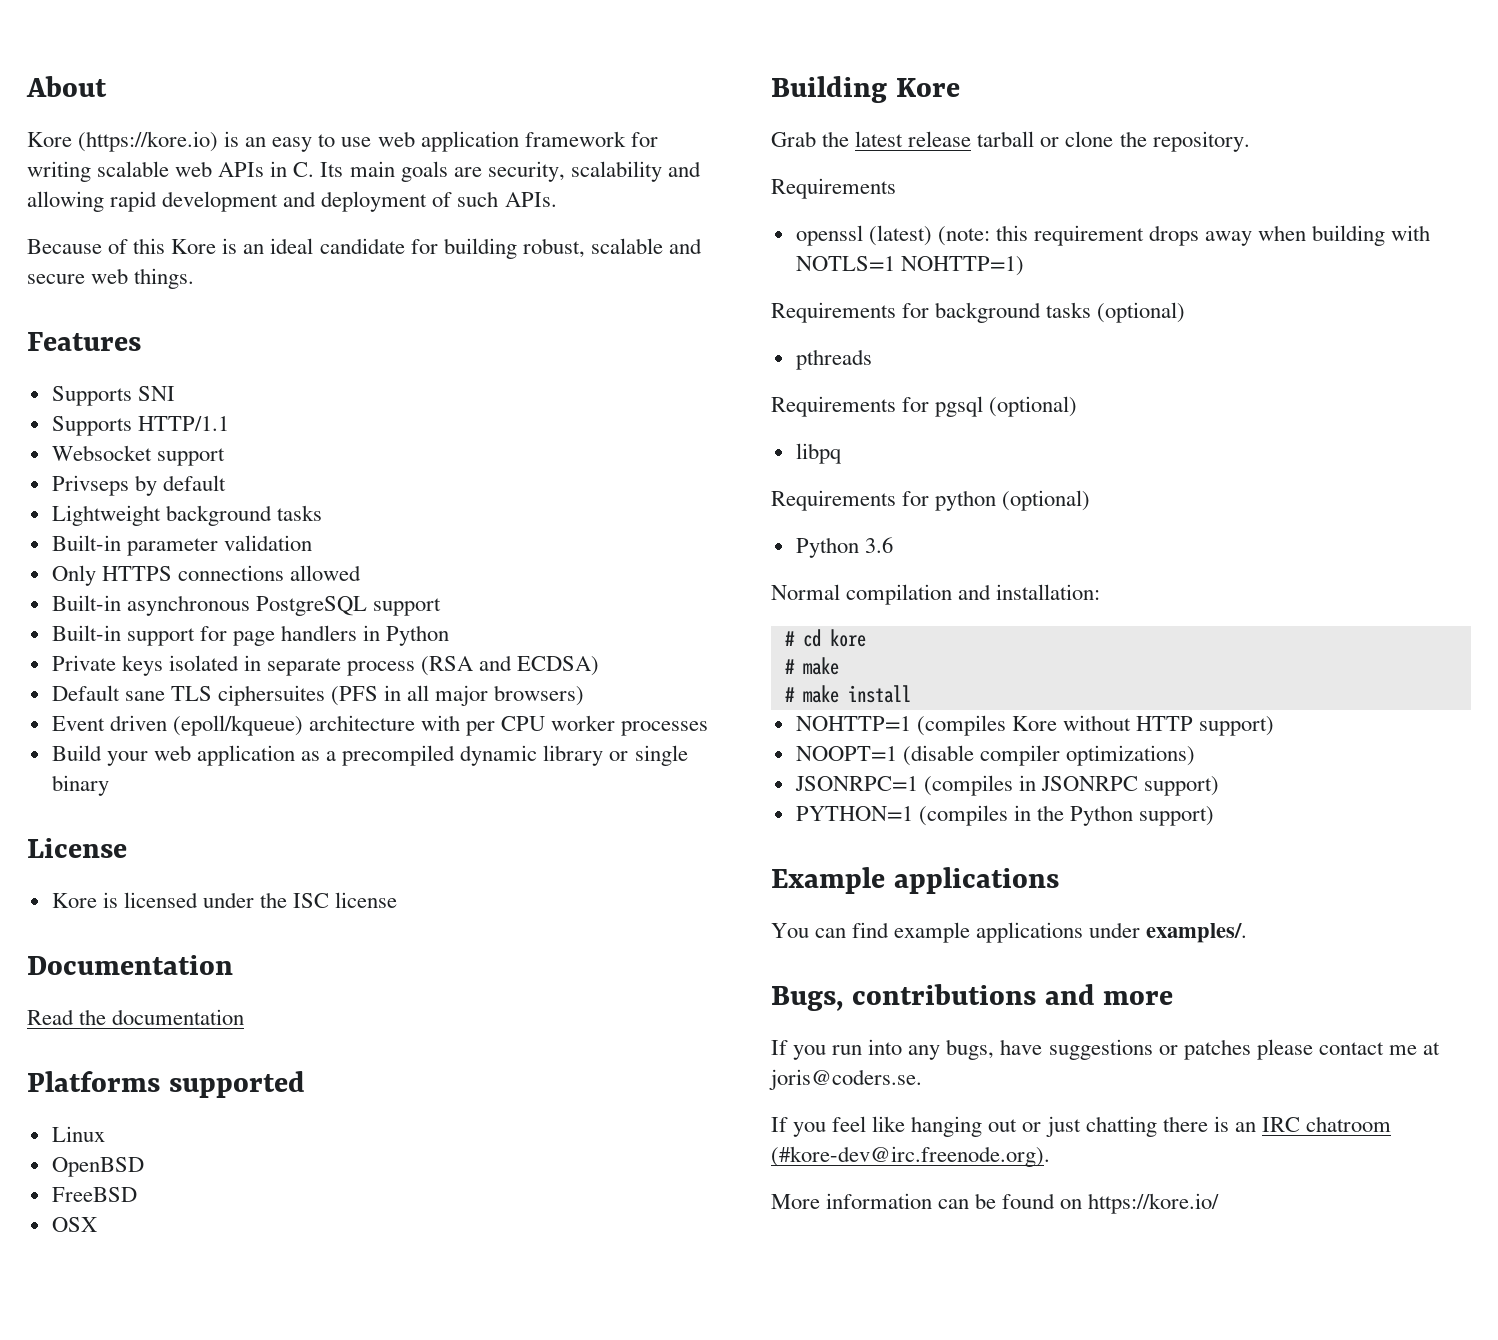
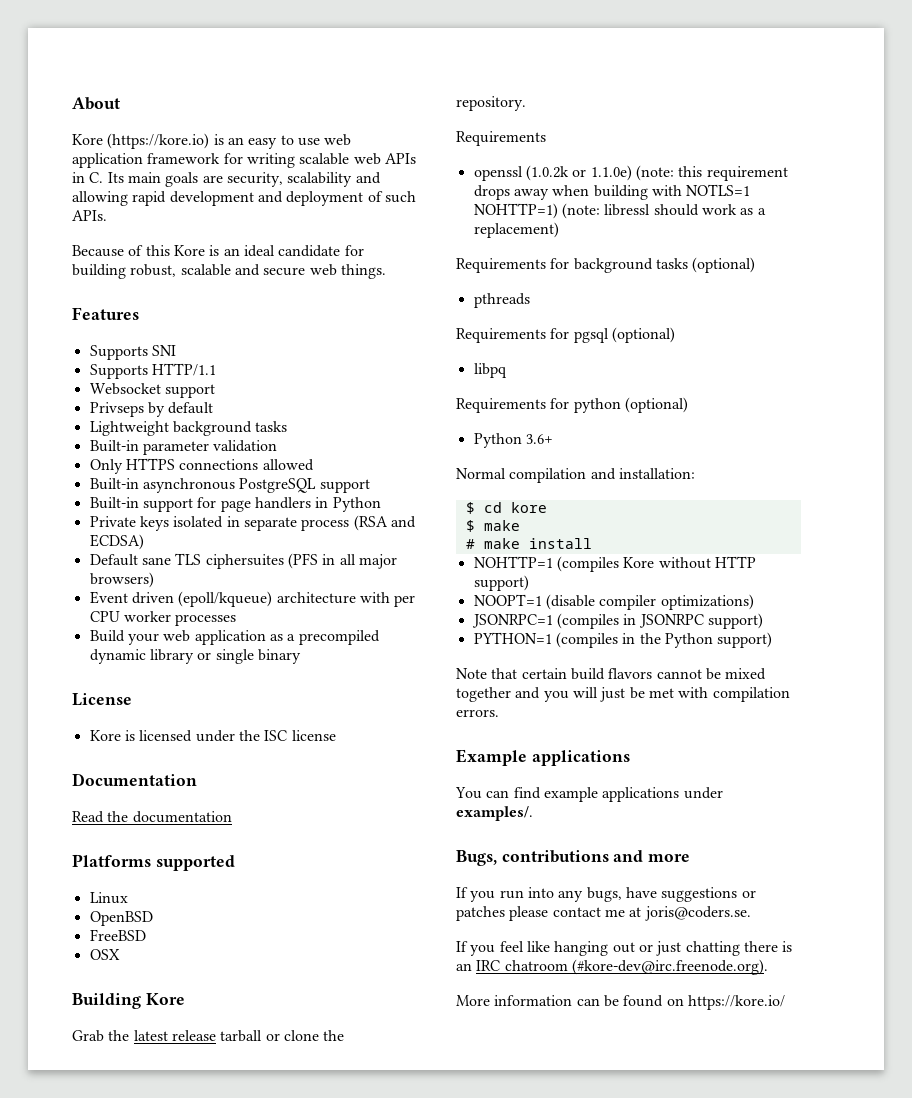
[868,225,932,246] (latest) -> [525,165,632,181] (1.0.2k or 1.1.0e)
(1024, 266) none -> [561,203,766,219] [473,222,559,238] (note: libressl should work as a replacement)
[864,537,893,553] 3.6 -> [525,434,553,444] 3.6+
[784,631,795,646] # -> [465,502,475,514] $
[784,659,795,674] # -> [465,520,475,532] $
(1215, 816) none -> [456,668,767,680] [456,687,790,702] [456,709,499,717] // Note that certain build flavors cannot be mixed together and you will just be met with compilation errors.

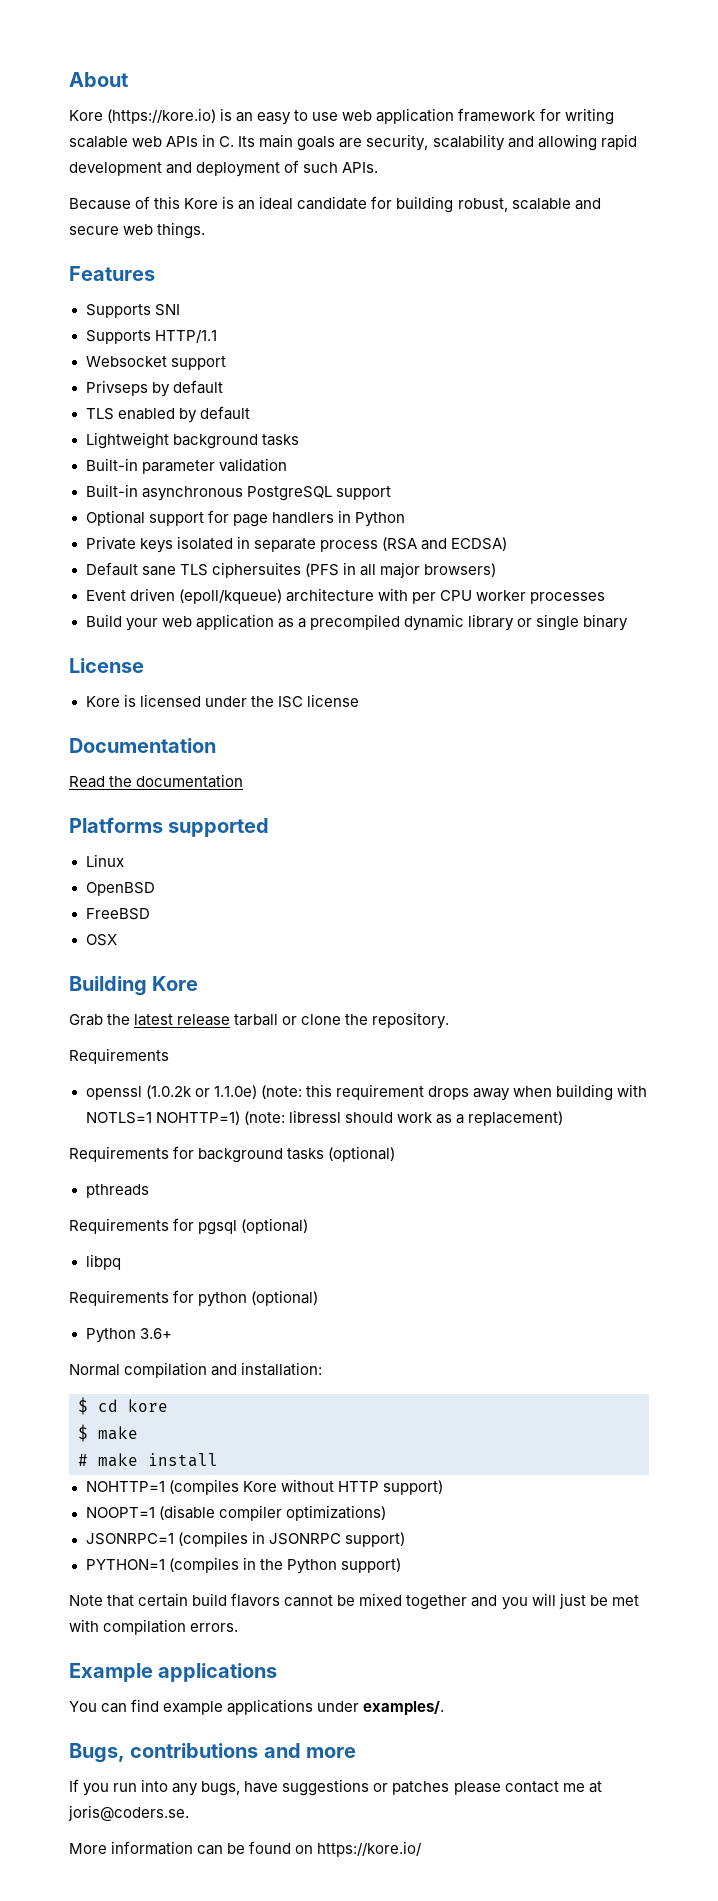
(214, 408) none -> [85,406,250,423] // TLS enabled by default
[89,458,314,474] // Only HTTPS connections allowed -> (287, 465) none
[89,497,139,509] Built-in -> [85,510,145,526] Optional
[456,941,793,956] [456,959,768,975] // If you feel like hanging out or just chatting there is an IRC chatroom (#kore-dev@irc.freenode.org). -> (189, 1813) none

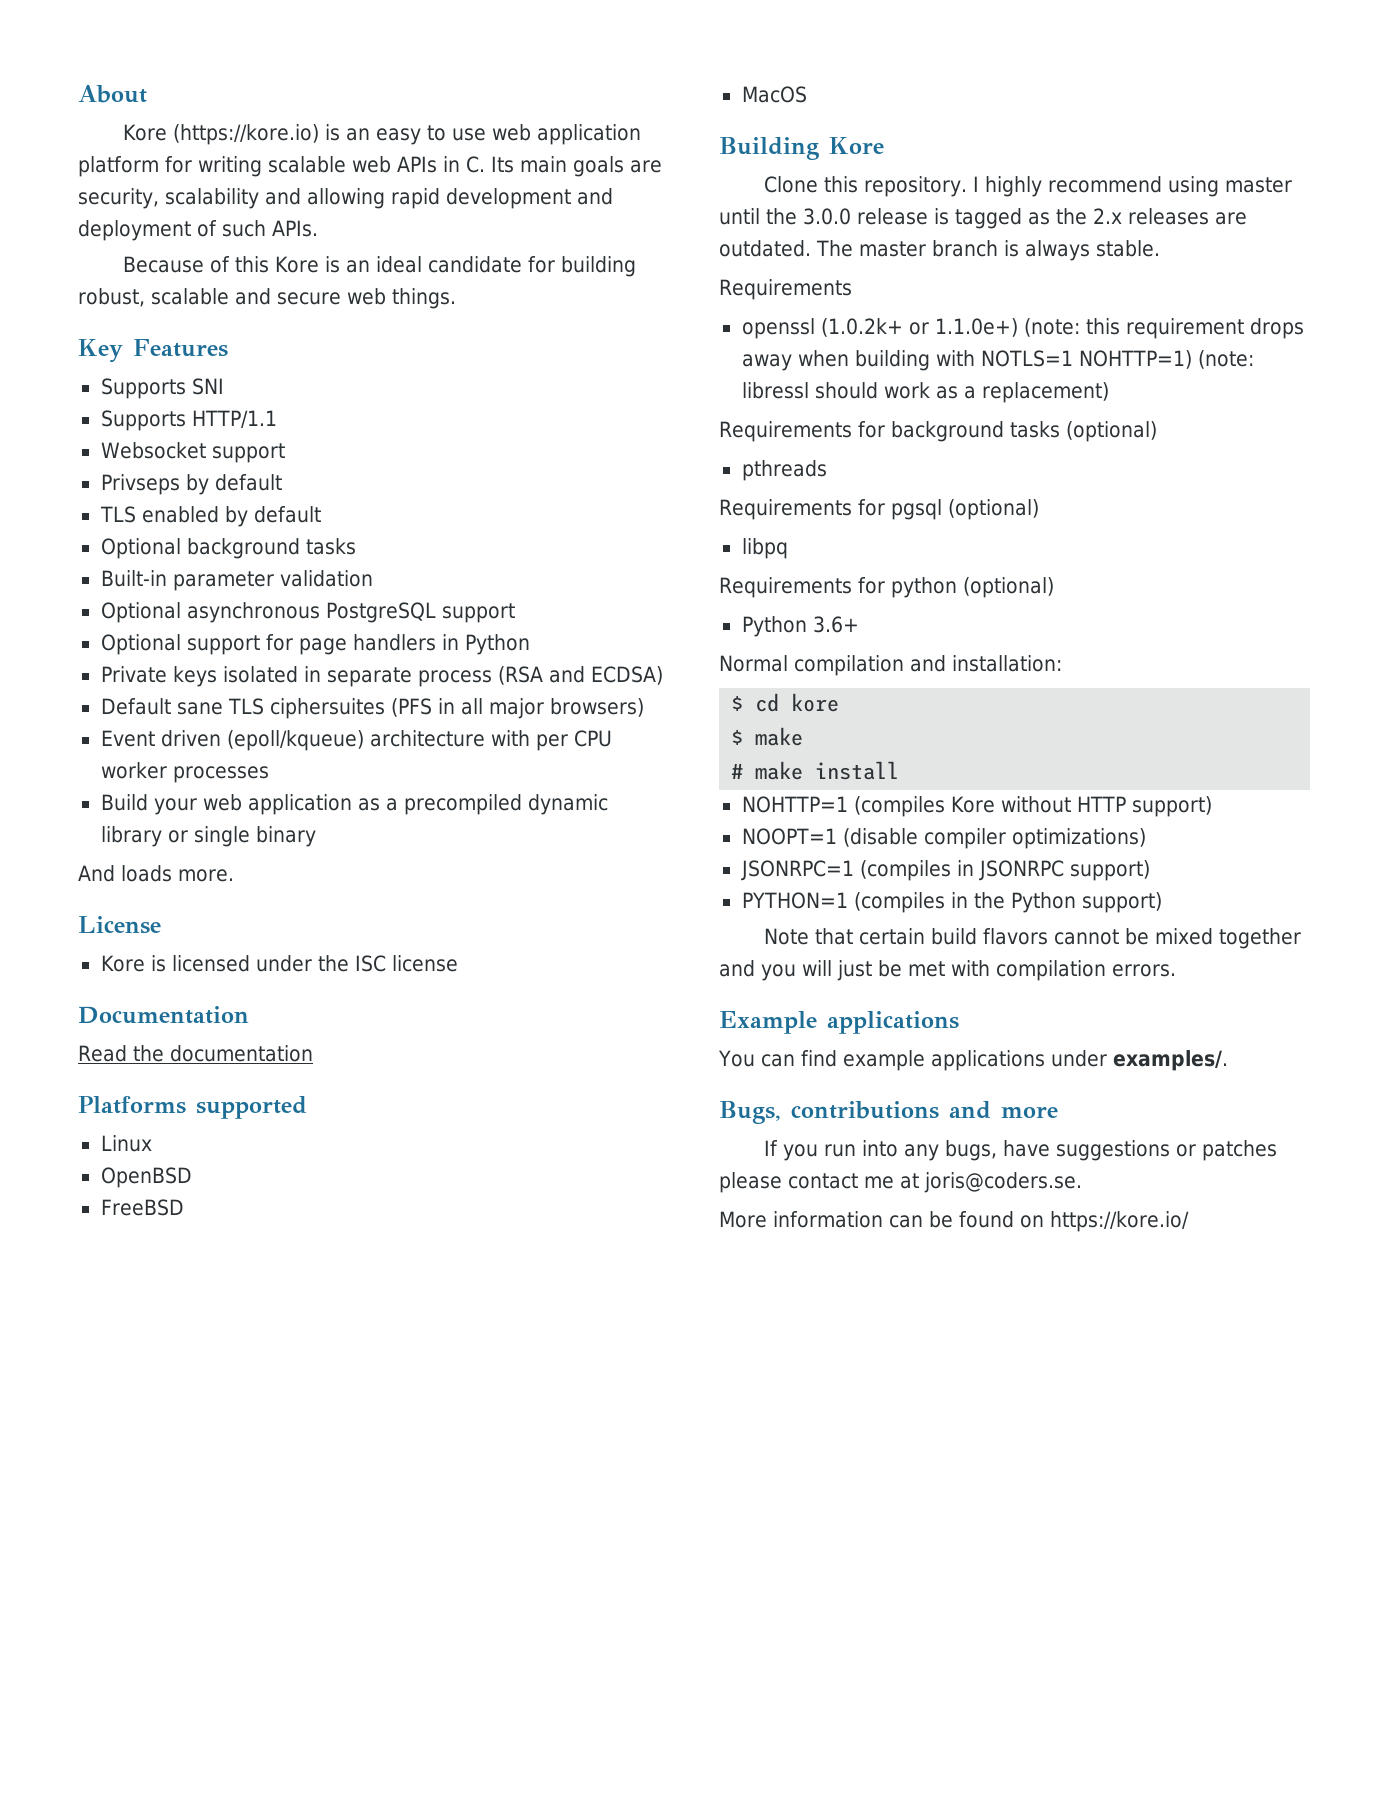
[458,108,537,122] framework -> [78,156,159,177] platform
(206, 230) none -> [78,339,123,363] Key
[85,432,169,449] Lightweight -> [100,538,181,559] Optional
[85,484,138,497] Built-in -> [100,602,181,623] Optional
(629, 622) none -> [78,865,234,882] // And loads more.
[85,934,117,946] OSX -> [741,86,807,103] MacOS
[69,1012,450,1029] Grab the latest release tarball or clone the repository. -> [764,176,1293,197] [719,208,1247,229] [719,240,1160,261] Clone this repository. I highly recommend using master until the 3.0.0 release is tagged as the 2.x releases are outdated. The master branch is always stable.
[145,1085,257,1099] (1.0.2k or 1.1.0e) -> [820,318,1018,337] (1.0.2k+ or 1.1.0e+)

